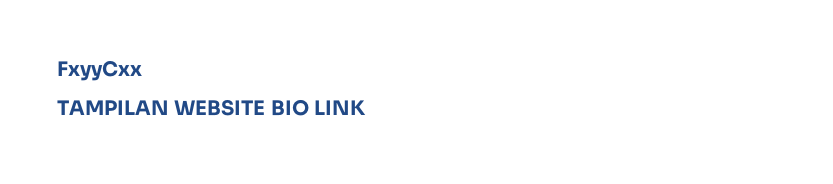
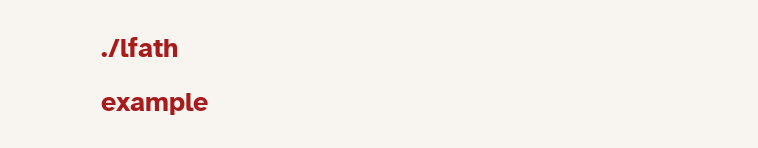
[57,60,142,81] [57,99,367,116] FxyyCxx // TAMPILAN WEBSITE BIO LINK -> [101,37,178,57] [101,93,208,115] ./lfath // example

